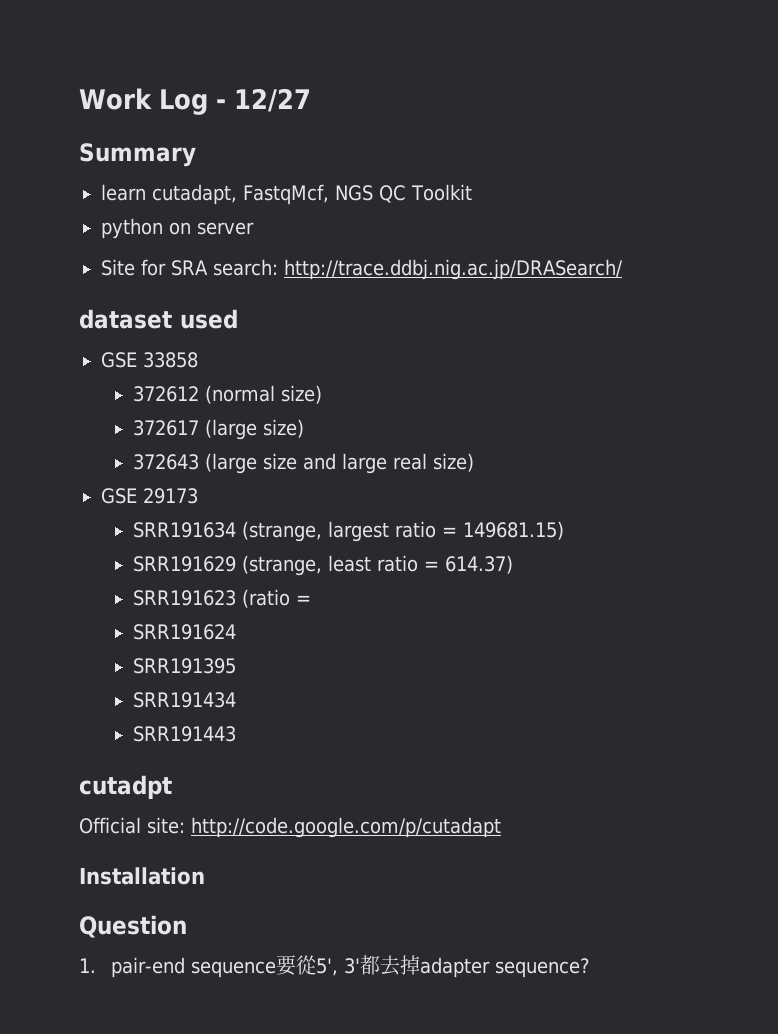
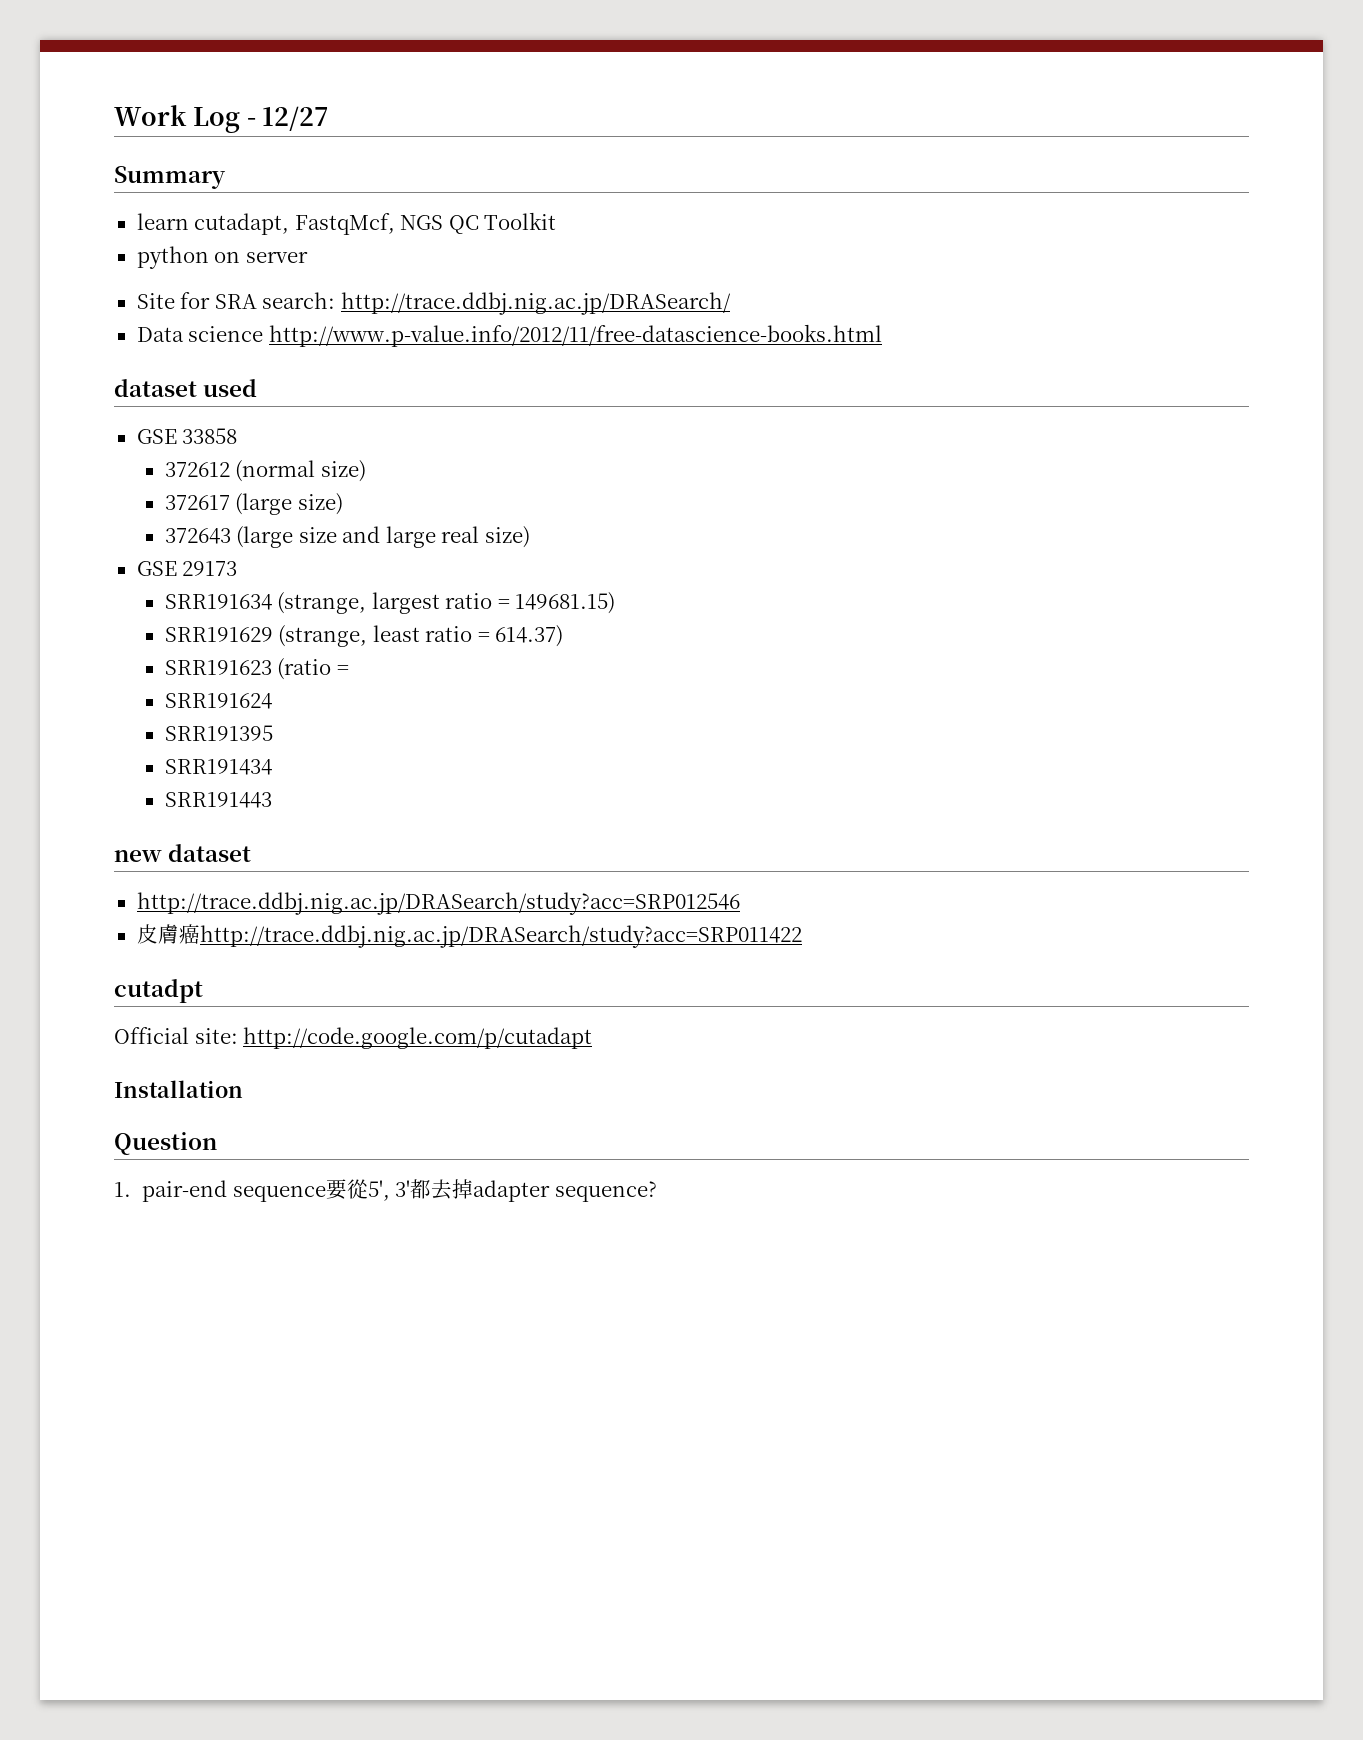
(623, 269) none -> [136,324,882,347] // Data science http://www.p-value.info/2012/11/free-datascience-books.html
(237, 734) none -> [114,844,252,862] [136,892,740,915] [136,924,802,948] // new dataset // http://trace.ddbj.nig.ac.jp/DRASearch/study?acc=SRP012546 // 皮膚癌http://trace.ddbj.nig.ac.jp/DRASearch/study?acc=SRP011422

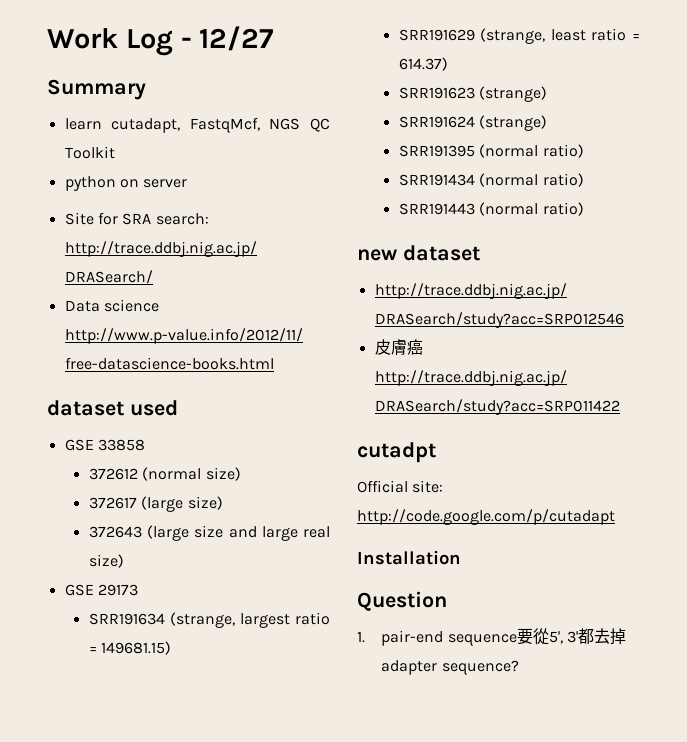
[277,658,349,680] (ratio = -> [479,86,548,102] (strange)
(272, 701) none -> [479,115,548,131] (strange)
(273, 733) none -> [479,144,584,158] (normal ratio)
(272, 767) none -> [479,173,584,187] (normal ratio)
(272, 800) none -> [479,202,584,216] (normal ratio)

